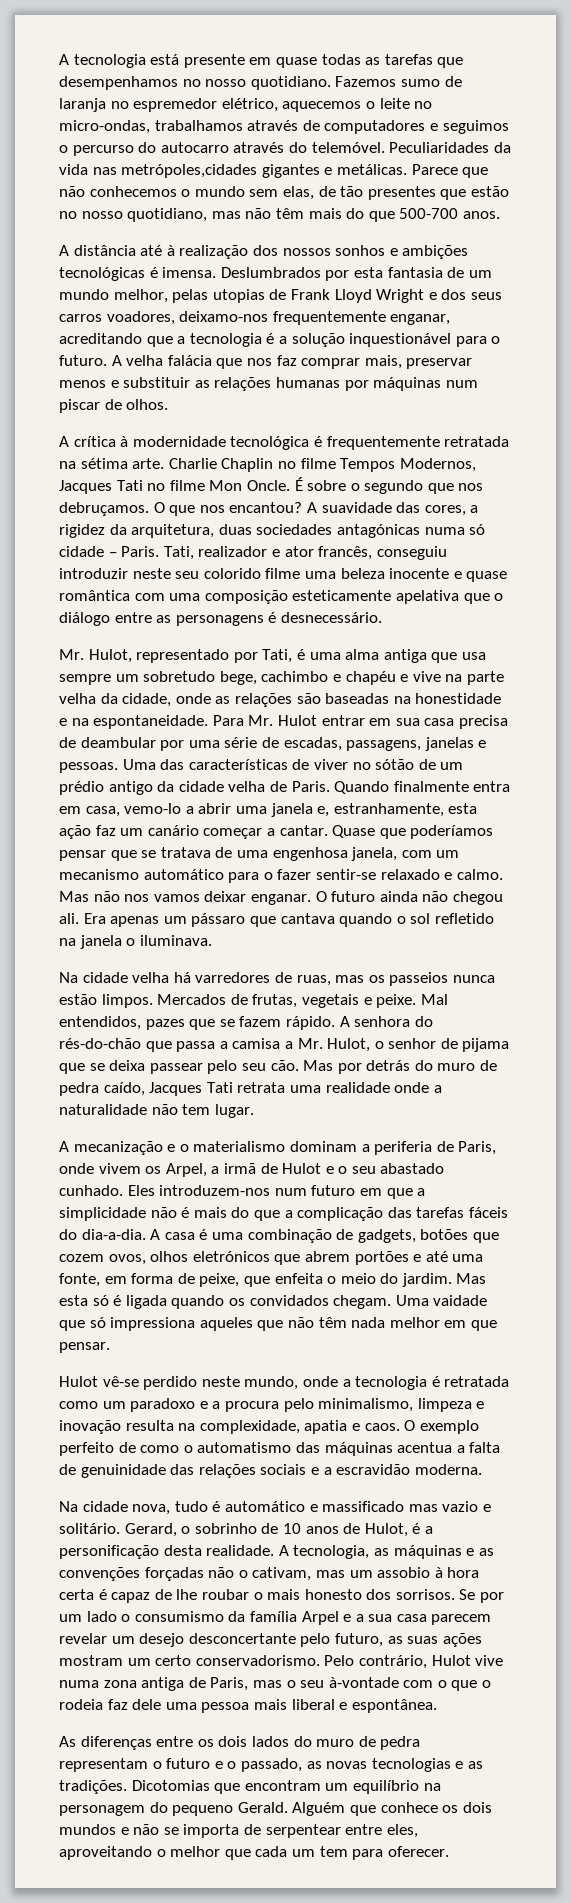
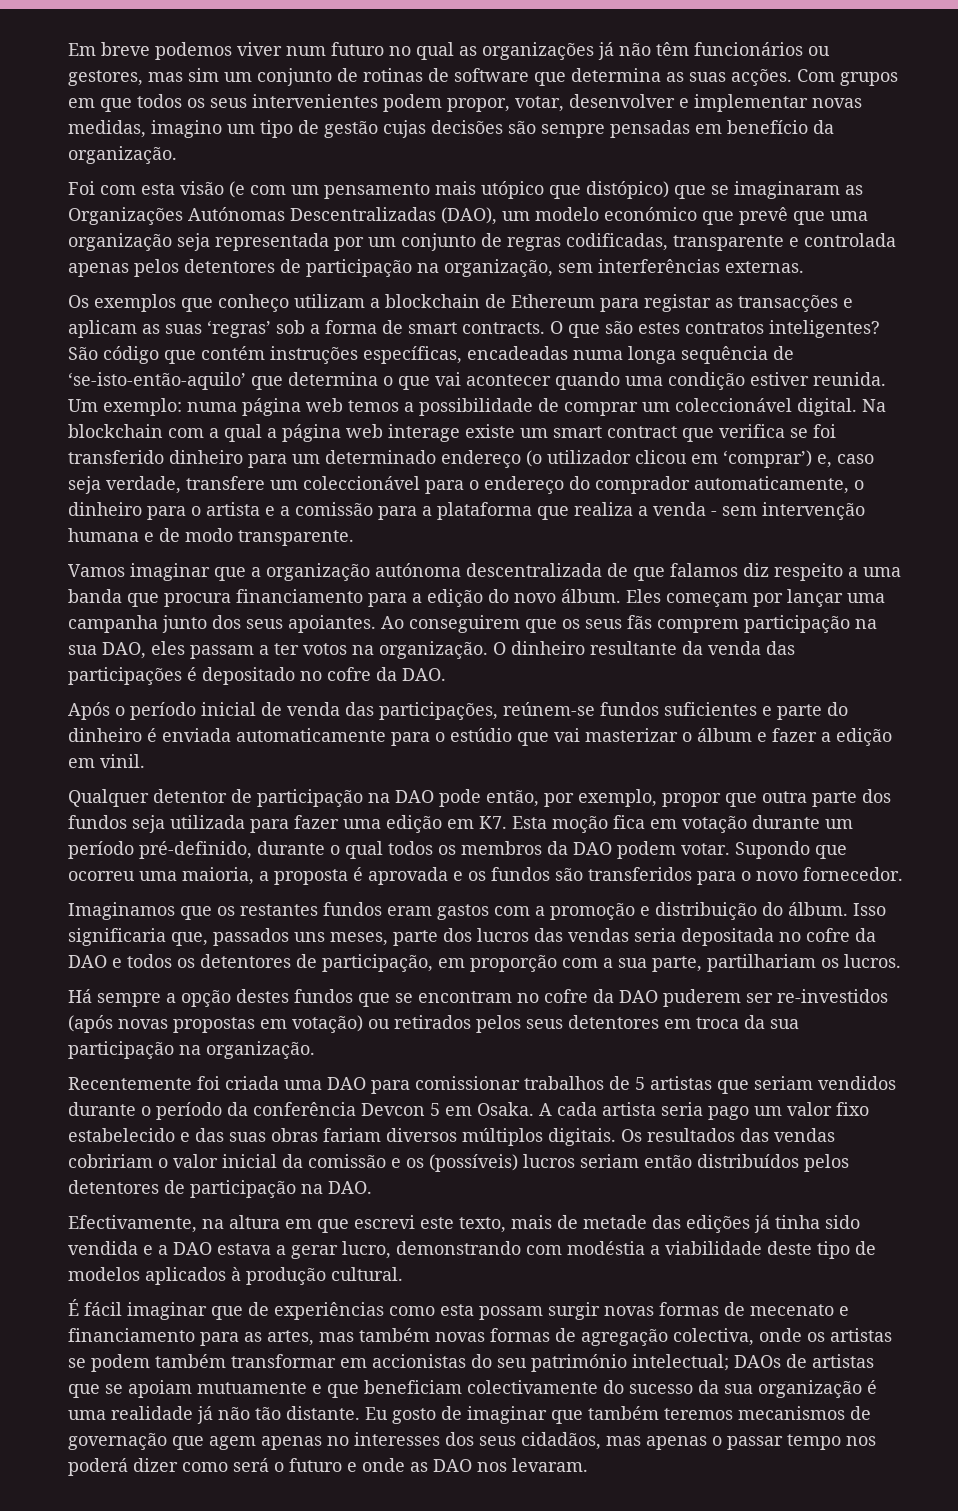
[59,54,464,68] [59,76,462,90] [59,98,433,112] [59,120,509,134] [59,142,511,156] [59,164,489,178] [59,186,509,200] [59,208,500,222] [59,245,469,259] [59,267,492,281] [59,289,502,303] [59,311,451,325] [59,333,501,347] [59,355,473,369] [59,377,478,391] [59,399,169,413] [59,436,510,450] [59,458,476,472] [59,477,484,494] [59,502,479,516] [59,524,486,538] [59,546,447,560] [59,568,508,582] [59,590,504,604] [59,612,382,626] [59,649,486,663] [59,671,504,685] [59,693,502,707] [59,715,508,729] [59,737,487,751] [59,759,464,773] [59,781,511,795] [59,803,478,817] [59,825,494,839] [59,847,460,861] [59,869,503,883] [59,891,503,905] [59,913,494,927] [59,935,212,949] [59,972,495,986] [59,994,448,1008] [59,1016,433,1030] [59,1038,510,1052] [59,1060,498,1074] [59,1082,442,1096] [59,1104,254,1118] [59,1141,497,1155] [59,1163,445,1177] [59,1185,426,1199] [59,1207,508,1221] [59,1229,499,1243] [59,1251,484,1265] [59,1273,487,1287] [59,1295,488,1309] [59,1317,497,1331] [59,1342,110,1353] [59,1376,510,1390] [59,1398,485,1412] [59,1420,479,1434] [59,1442,501,1456] [59,1464,482,1478] [59,1501,491,1515] [59,1523,433,1537] [59,1545,494,1559] [59,1567,480,1581] [59,1589,505,1603] [59,1611,492,1625] [59,1633,482,1647] [59,1655,504,1669] [59,1677,492,1691] [59,1699,437,1713] [59,1736,421,1750] [59,1758,483,1772] [59,1780,441,1794] [59,1802,492,1816] [59,1824,418,1838] [59,1846,449,1860] A tecnologia está presente em quase todas as tarefas que desempenhamos no nosso quotidiano. Fazemos sumo de laranja no espremedor elétrico, aquecemos o leite no micro-ondas, trabalhamos através de computadores e seguimos o percurso do autocarro através do telemóvel. Peculiaridades da vida nas metrópoles,cidades gigantes e metálicas. Parece que não conhecemos o mundo sem elas, de tão presentes que estão no nosso quotidiano, mas não têm mais do que 500-700 anos. // A distância até à realização dos nossos sonhos e ambições tecnológicas é imensa. Deslumbrados por esta fantasia de um mundo melhor, pelas utopias de Frank Lloyd Wright e dos seus carros voadores, deixamo-nos frequentemente enganar, acreditando que a tecnologia é a solução inquestionável para o futuro. A velha falácia que nos faz comprar mais, preservar menos e substituir as relações humanas por máquinas num piscar de olhos. // A crítica à modernidade tecnológica é frequentemente retratada na sétima arte. Charlie Chaplin no filme Tempos Modernos, Jacques Tati no filme Mon Oncle. É sobre o segundo que nos debruçamos. O que nos encantou? A suavidade das cores, a rigidez da arquitetura, duas sociedades antagónicas numa só cidade – Paris. Tati, realizador e ator francês, conseguiu introduzir neste seu colorido filme uma beleza inocente e quase romântica com uma composição esteticamente apelativa que o diálogo entre as personagens é desnecessário. // Mr. Hulot, representado por Tati, é uma alma antiga que usa sempre um sobretudo bege, cachimbo e chapéu e vive na parte velha da cidade, onde as relações são baseadas na honestidade e na espontaneidade. Para Mr. Hulot entrar em sua casa precisa de deambular por uma série de escadas, passagens, janelas e pessoas. Uma das características de viver no sótão de um prédio antigo da cidade velha de Paris. Quando finalmente entra em casa, vemo-lo a abrir uma janela e, estranhamente, esta ação faz um canário começar a cantar. Quase que poderíamos pensar que se tratava de uma engenhosa janela, com um mecanismo automático para o fazer sentir-se relaxado e calmo. Mas não nos vamos deixar enganar. O futuro ainda não chegou ali. Era apenas um pássaro que cantava quando o sol refletido na janela o iluminava. // Na cidade velha há varredores de ruas, mas os passeios nunca estão limpos. Mercados de frutas, vegetais e peixe. Mal entendidos, pazes que se fazem rápido. A senhora do rés-do-chão que passa a camisa a Mr. Hulot, o senhor de pijama que se deixa passear pelo seu cão. Mas por detrás do muro de pedra caído, Jacques Tati retrata uma realidade onde a naturalidade não tem lugar. // A mecanização e o materialismo dominam a periferia de Paris, onde vivem os Arpel, a irmã de Hulot e o seu abastado cunhado. Eles introduzem-nos num futuro em que a simplicidade não é mais do que a complicação das tarefas fáceis do dia-a-dia. A casa é uma combinação de gadgets, botões que cozem ovos, olhos eletrónicos que abrem portões e até uma fonte, em forma de peixe, que enfeita o meio do jardim. Mas esta só é ligada quando os convidados chegam. Uma vaidade que só impressiona aqueles que não têm nada melhor em que pensar. // Hulot vê-se perdido neste mundo, onde a tecnologia é retratada como um paradoxo e a procura pelo minimalismo, limpeza e inovação resulta na complexidade, apatia e caos. O exemplo perfeito de como o automatismo das máquinas acentua a falta de genuinidade das relações sociais e a escravidão moderna. // Na cidade nova, tudo é automático e massificado mas vazio e solitário. Gerard, o sobrinho de 10 anos de Hulot, é a personificação desta realidade. A tecnologia, as máquinas e as convenções forçadas não o cativam, mas um assobio à hora certa é capaz de lhe roubar o mais honesto dos sorrisos. Se por um lado o consumismo da família Arpel e a sua casa parecem revelar um desejo desconcertante pelo futuro, as suas ações mostram um certo conservadorismo. Pelo contrário, Hulot vive numa zona antiga de Paris, mas o seu à-vontade com o que o rodeia faz dele uma pessoa mais liberal e espontânea. // As diferenças entre os dois lados do muro de pedra representam o futuro e o passado, as novas tecnologias e as tradições. Dicotomias que encontram um equilíbrio na personagem do pequeno Gerald. Alguém que conhece os dois mundos e não se importa de serpentear entre eles, aproveitando o melhor que cada um tem para oferecer. -> [68,42,830,60] [68,68,898,86] [68,94,862,112] [68,120,834,138] [68,146,177,164] [68,181,863,199] [68,207,868,225] [68,233,896,251] [68,259,804,277] [68,294,853,312] [68,320,880,338] [68,346,794,364] [68,372,886,390] [68,398,886,416] [68,424,836,442] [68,450,874,468] [68,476,864,494] [68,502,865,520] [68,528,354,546] [68,563,901,581] [68,589,885,607] [68,615,877,633] [68,641,795,659] [68,667,446,685] [68,702,848,720] [68,728,892,746] [68,754,145,768] [68,789,891,807] [68,815,853,833] [68,841,847,859] [68,867,903,885] [68,902,886,920] [68,928,876,946] [68,954,901,972] [68,989,888,1007] [68,1015,799,1033] [68,1041,315,1059] [68,1076,896,1094] [68,1102,869,1120] [68,1128,835,1146] [68,1154,849,1172] [68,1180,372,1198] [68,1215,860,1233] [68,1241,876,1259] [68,1267,403,1285] [68,1299,849,1320] [68,1328,892,1346] [68,1354,874,1372] [68,1380,877,1398] [68,1406,871,1424] [68,1432,876,1450] [68,1458,588,1476] Em breve podemos viver num futuro no qual as organizações já não têm funcionários ou gestores, mas sim um conjunto de rotinas de software que determina as suas acções. Com grupos em que todos os seus intervenientes podem propor, votar, desenvolver e implementar novas medidas, imagino um tipo de gestão cujas decisões são sempre pensadas em benefício da organização. // Foi com esta visão (e com um pensamento mais utópico que distópico) que se imaginaram as Organizações Autónomas Descentralizadas (DAO), um modelo económico que prevê que uma organização seja representada por um conjunto de regras codificadas, transparente e controlada apenas pelos detentores de participação na organização, sem interferências externas. // Os exemplos que conheço utilizam a blockchain de Ethereum para registar as transacções e aplicam as suas ‘regras’ sob a forma de smart contracts. O que são estes contratos inteligentes? São código que contém instruções específicas, encadeadas numa longa sequência de ‘se-isto-então-aquilo’ que determina o que vai acontecer quando uma condição estiver reunida. Um exemplo: numa página web temos a possibilidade de comprar um coleccionável digital. Na blockchain com a qual a página web interage existe um smart contract que verifica se foi transferido dinheiro para um determinado endereço (o utilizador clicou em ‘comprar’) e, caso seja verdade, transfere um coleccionável para o endereço do comprador automaticamente, o dinheiro para o artista e a comissão para a plataforma que realiza a venda - sem intervenção humana e de modo transparente. // Vamos imaginar que a organização autónoma descentralizada de que falamos diz respeito a uma banda que procura financiamento para a edição do novo álbum. Eles começam por lançar uma campanha junto dos seus apoiantes. Ao conseguirem que os seus fãs comprem participação na sua DAO, eles passam a ter votos na organização. O dinheiro resultante da venda das participações é depositado no cofre da DAO. // Após o período inicial de venda das participações, reúnem-se fundos suficientes e parte do dinheiro é enviada automaticamente para o estúdio que vai masterizar o álbum e fazer a edição em vinil. // Qualquer detentor de participação na DAO pode então, por exemplo, propor que outra parte dos fundos seja utilizada para fazer uma edição em K7. Esta moção fica em votação durante um período pré-definido, durante o qual todos os membros da DAO podem votar. Supondo que ocorreu uma maioria, a proposta é aprovada e os fundos são transferidos para o novo fornecedor. // Imaginamos que os restantes fundos eram gastos com a promoção e distribuição do álbum. Isso significaria que, passados uns meses, parte dos lucros das vendas seria depositada no cofre da DAO e todos os detentores de participação, em proporção com a sua parte, partilhariam os lucros. // Há sempre a opção destes fundos que se encontram no cofre da DAO puderem ser re-investidos (após novas propostas em votação) ou retirados pelos seus detentores em troca da sua participação na organização. // Recentemente foi criada uma DAO para comissionar trabalhos de 5 artistas que seriam vendidos durante o período da conferência Devcon 5 em Osaka. A cada artista seria pago um valor fixo estabelecido e das suas obras fariam diversos múltiplos digitais. Os resultados das vendas cobririam o valor inicial da comissão e os (possíveis) lucros seriam então distribuídos pelos detentores de participação na DAO. // Efectivamente, na altura em que escrevi este texto, mais de metade das edições já tinha sido vendida e a DAO estava a gerar lucro, demonstrando com modéstia a viabilidade deste tipo de modelos aplicados à produção cultural. // É fácil imaginar que de experiências como esta possam surgir novas formas de mecenato e financiamento para as artes, mas também novas formas de agregação colectiva, onde os artistas se podem também transformar em accionistas do seu património intelectual; DAOs de artistas que se apoiam mutuamente e que beneficiam colectivamente do sucesso da sua organização é uma realidade já não tão distante. Eu gosto de imaginar que também teremos mecanismos de governação que agem apenas no interesses dos seus cidadãos, mas apenas o passar tempo nos poderá dizer como será o futuro e onde as DAO nos levaram.

